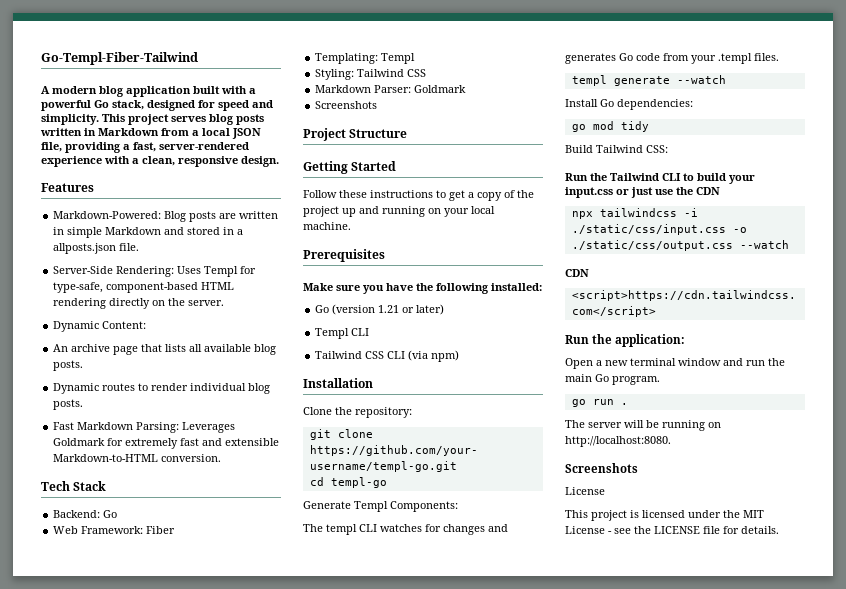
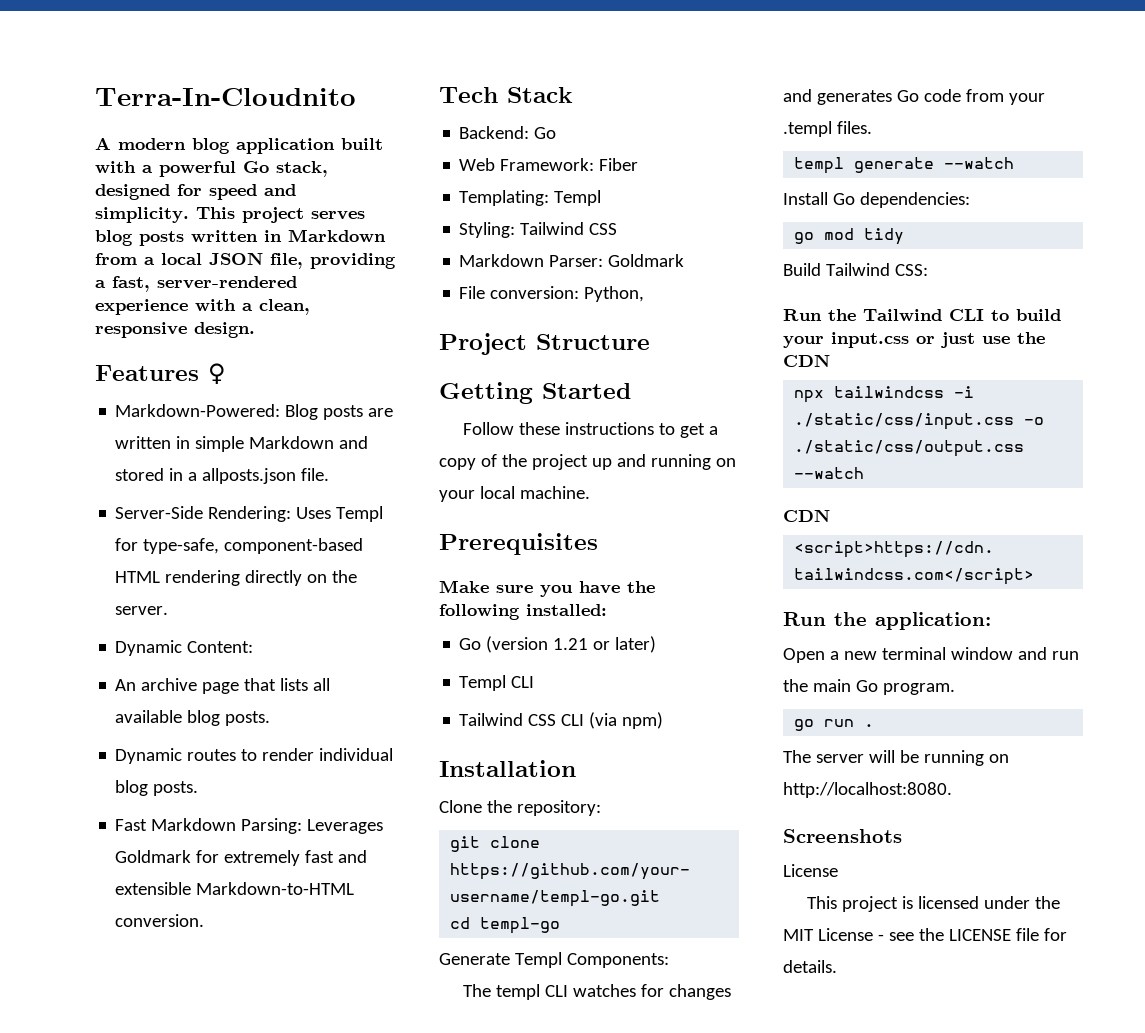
[41,52,198,65] Go-Templ-Fiber-Tailwind -> [95,88,356,106] Terra-In-Cloudnito
(94, 187) none -> [208,363,226,385] ♀
[315,101,378,109] Screenshots -> [459,286,645,302] File conversion: Python,

